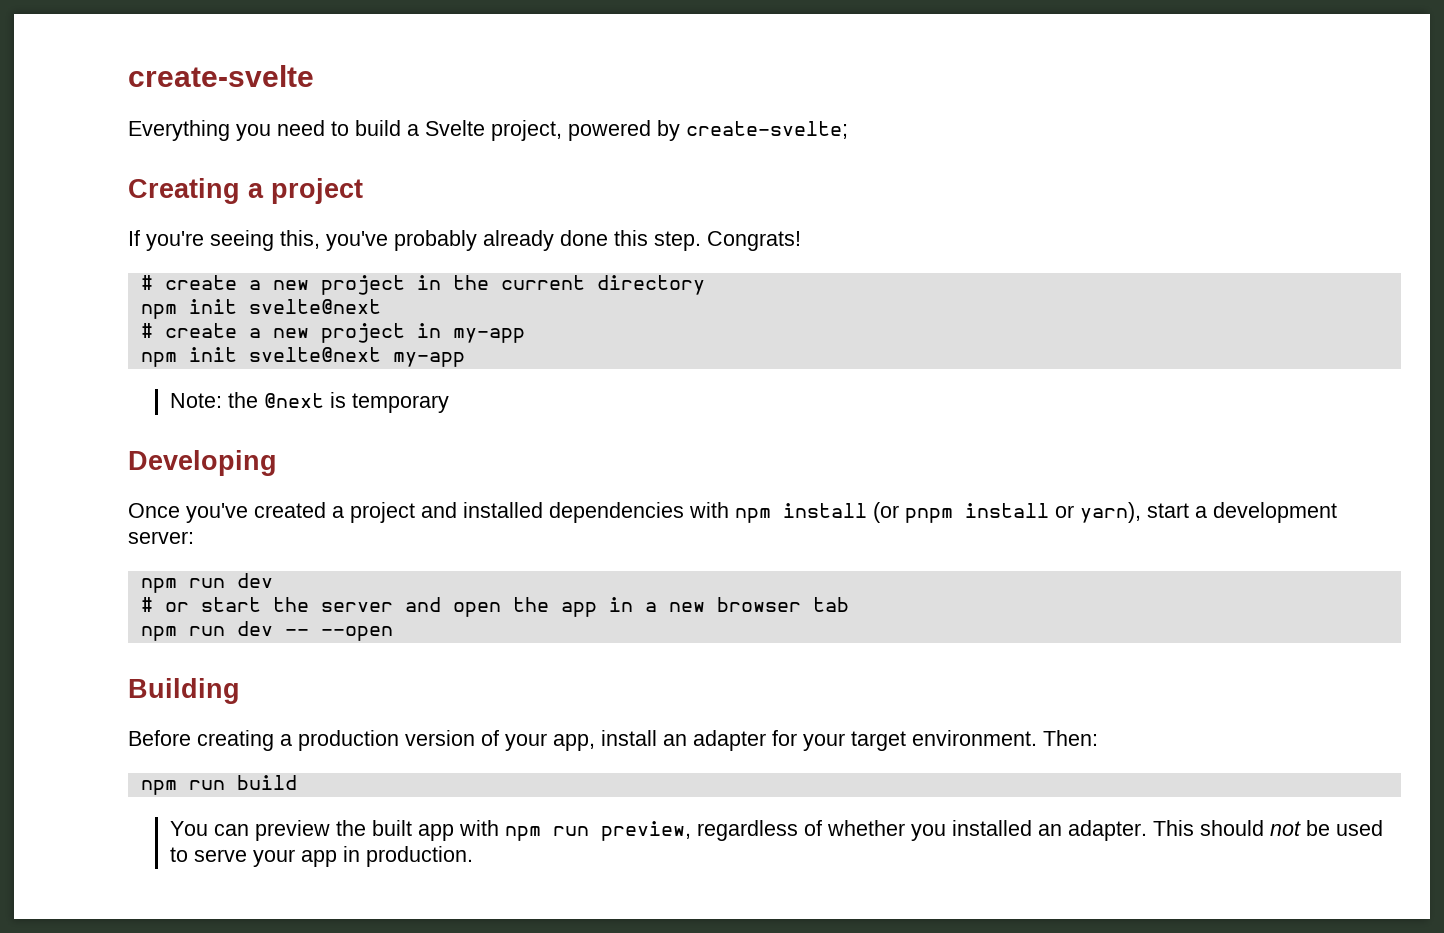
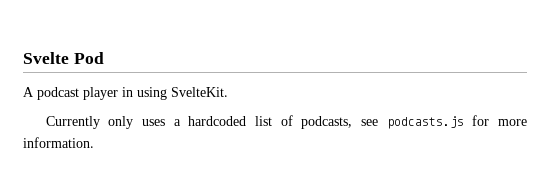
[128,65,314,87] [128,120,848,141] [128,178,363,204] [128,230,801,251] [140,275,705,295] [140,299,381,319] [140,323,525,343] [140,347,465,367] [170,392,450,413] [128,450,277,476] [128,502,1337,523] [128,531,194,544] [140,573,273,593] [140,597,849,617] [140,621,393,641] [128,678,240,704] [128,730,1098,751] [140,775,297,795] [170,820,1384,841] [170,846,474,867] create-svelte // Everything you need to build a Svelte project, powered by create-svelte; // Creating a project // If you're seeing this, you've probably already done this step. Congrats! // # create a new project in the current directory // npm init svelte@next // # create a new project in my-app // npm init svelte@next my-app // Note: the @next is temporary // Developing // Once you've created a project and installed dependencies with npm install (or pnpm install or yarn), start a development server: // npm run dev // # or start the server and open the app in a new browser tab // npm run dev -- --open // Building // Before creating a production version of your app, install an adapter for your target environment. Then: // npm run build // You can preview the built app with npm run preview, regardless of whether you installed an adapter. This should not be used to serve your app in production. -> [23,52,104,64] [23,87,228,100] [45,115,527,129] [23,137,94,148] Svelte Pod // A podcast player in using SvelteKit. // Currently only uses a hardcoded list of podcasts, see podcasts.js for more information.

